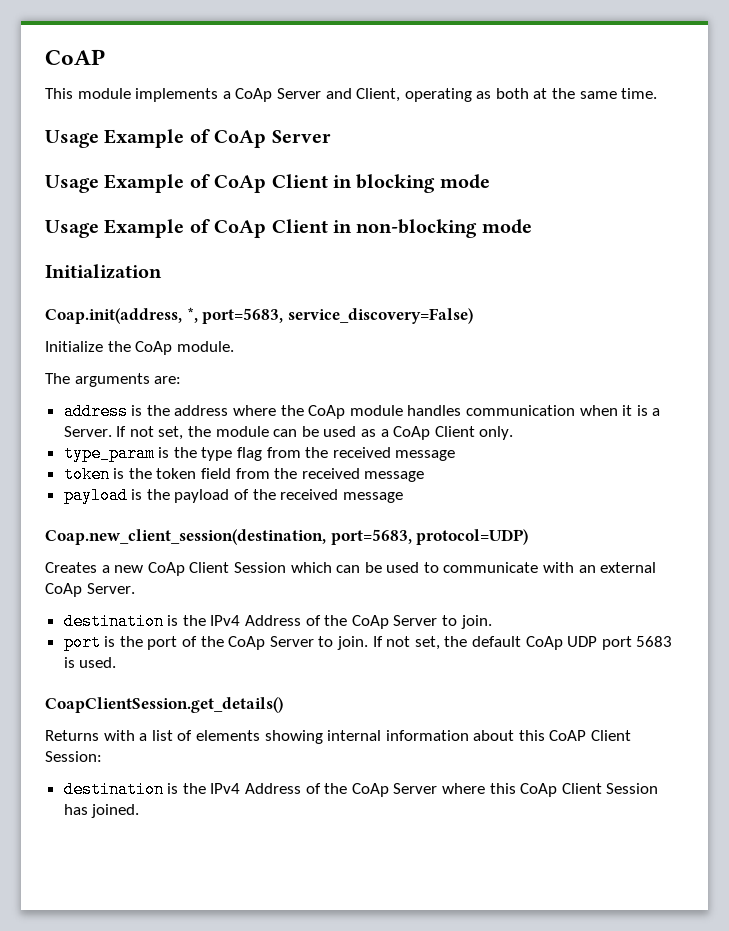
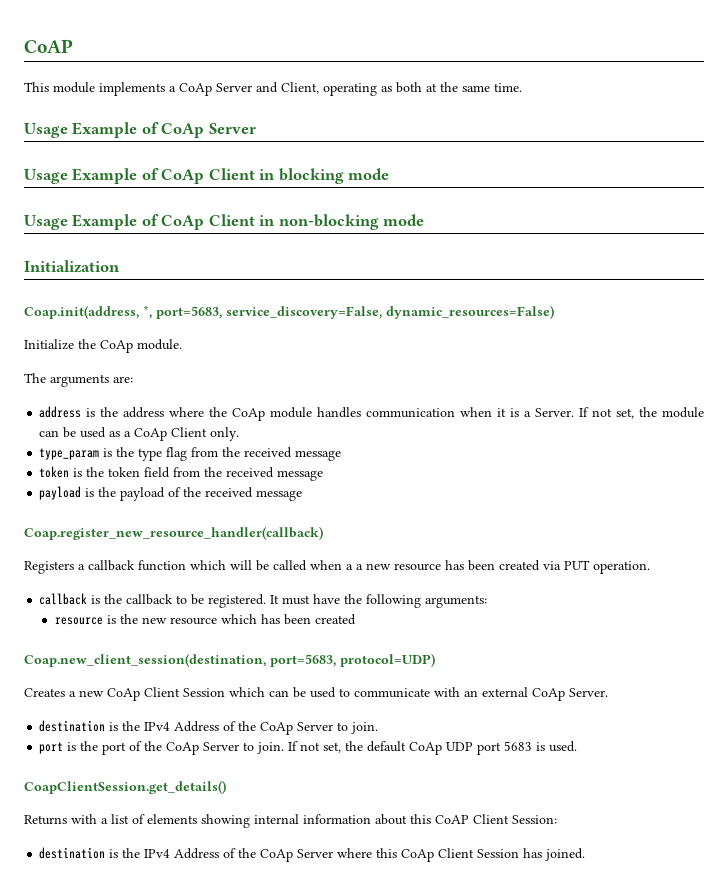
[287,308,473,324] service_discovery=False) -> [226,305,554,319] service_discovery=False, dynamic_resources=False)
(403, 497) none -> [24,526,323,540] [24,560,650,574] [39,593,488,608] [55,614,357,625] // Coap.register_new_resource_handler(callback) // Registers a callback function which will be called when a a new resource has been created via PUT operation. // callback is the callback to be registered. It must have the following arguments: // resource is the new resource which has been created

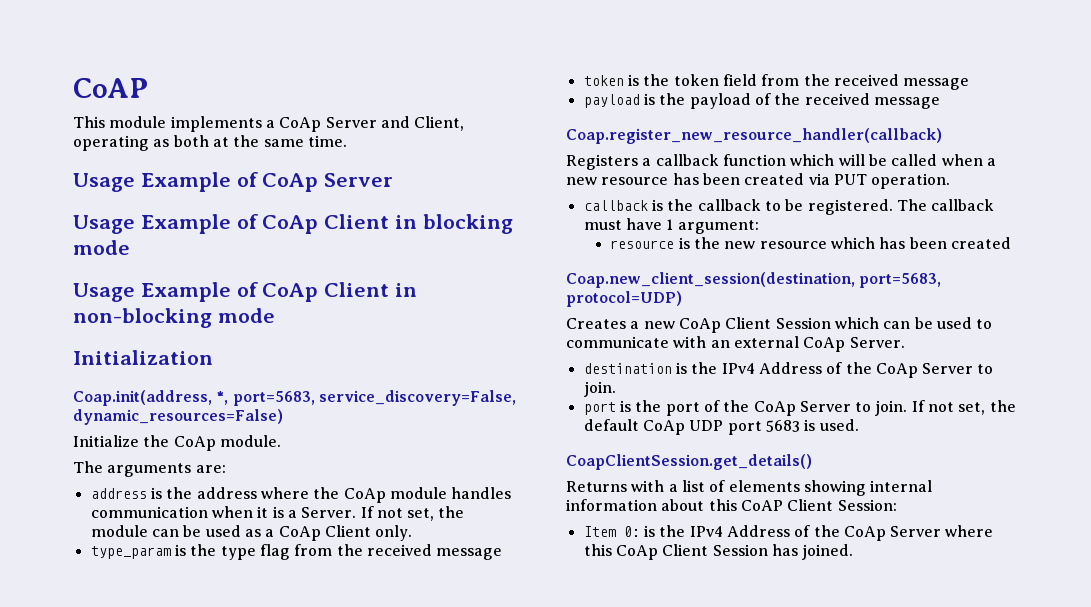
[356,564,363,570] a -> (996, 162) none
[270,594,488,608] It must have the following arguments: -> [896,199,995,211] [583,218,759,234] The callback must have 1 argument:
[39,847,106,859] destination -> [583,526,640,537] Item 0:

